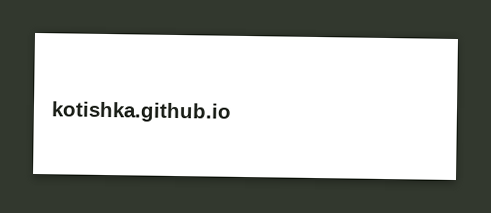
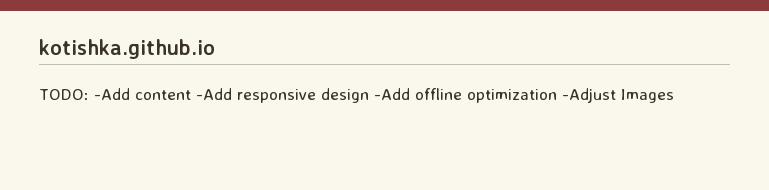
(232, 112) none -> [39,88,674,103] // TODO: -Add content -Add responsive design -Add offline optimization -Adjust Images

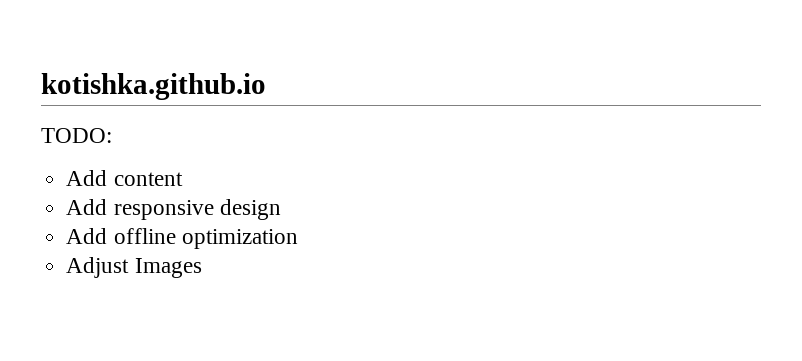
[94,88,130,100] -Add -> [66,170,108,186] // Add
[196,88,232,100] -Add -> [66,199,108,215] // Add
[374,88,410,100] -Add -> [66,228,108,244] // Add
[562,88,616,103] -Adjust -> [66,257,130,278] // Adjust

